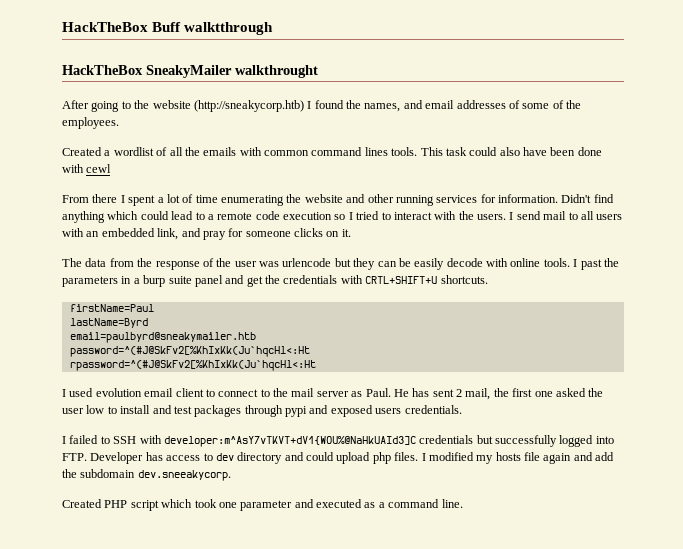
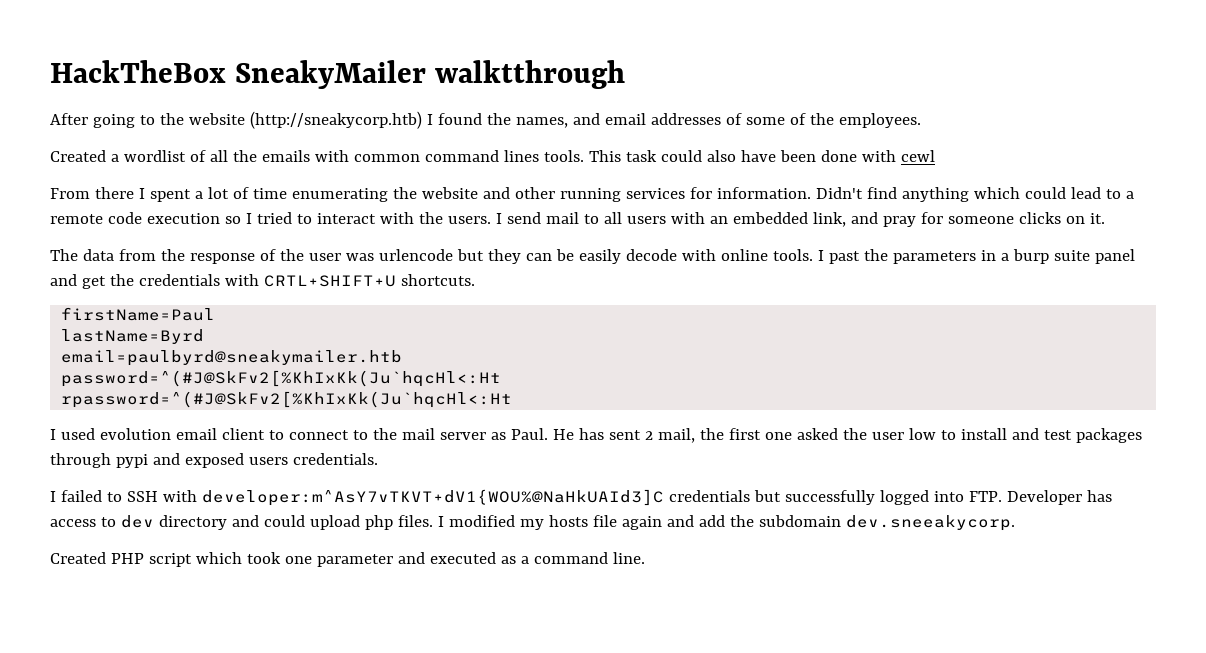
[62,22,274,35] [62,65,318,78] HackTheBox Buff walktthrough // HackTheBox SneakyMailer walkthrought -> [50,60,626,89] HackTheBox SneakyMailer walktthrough

